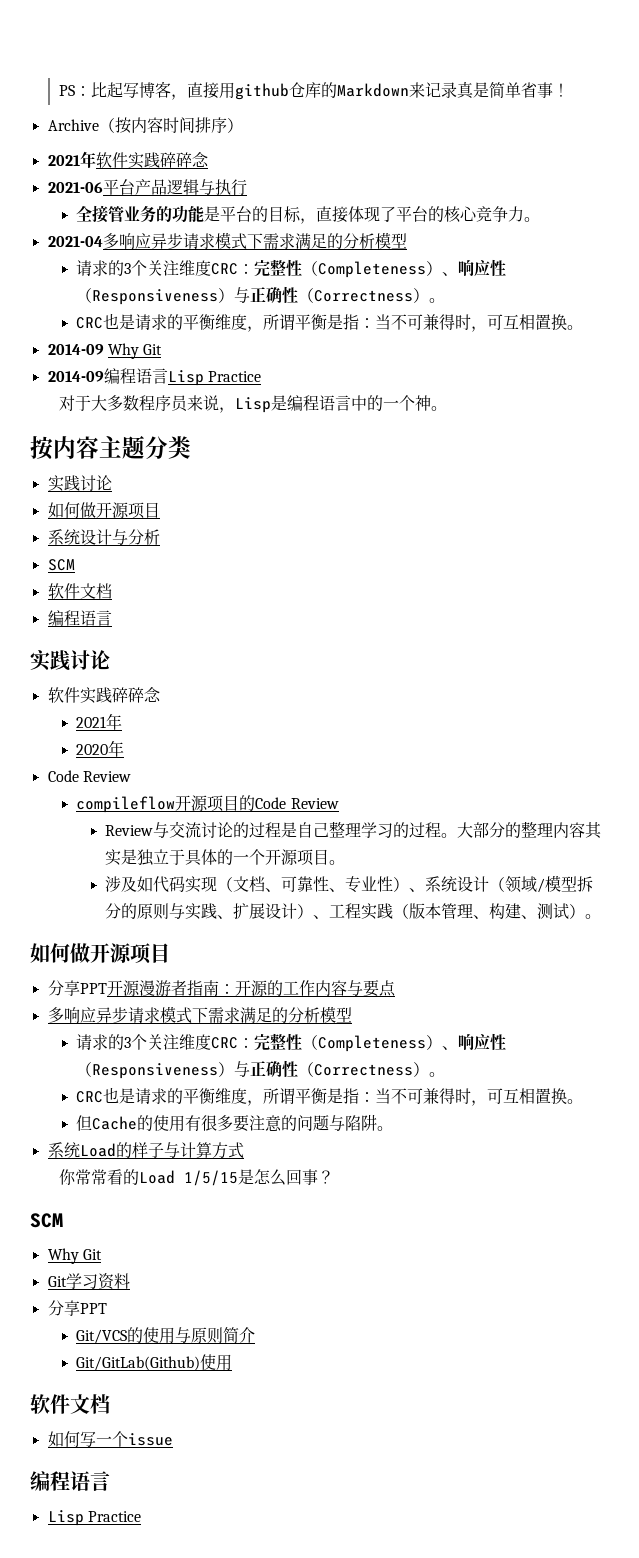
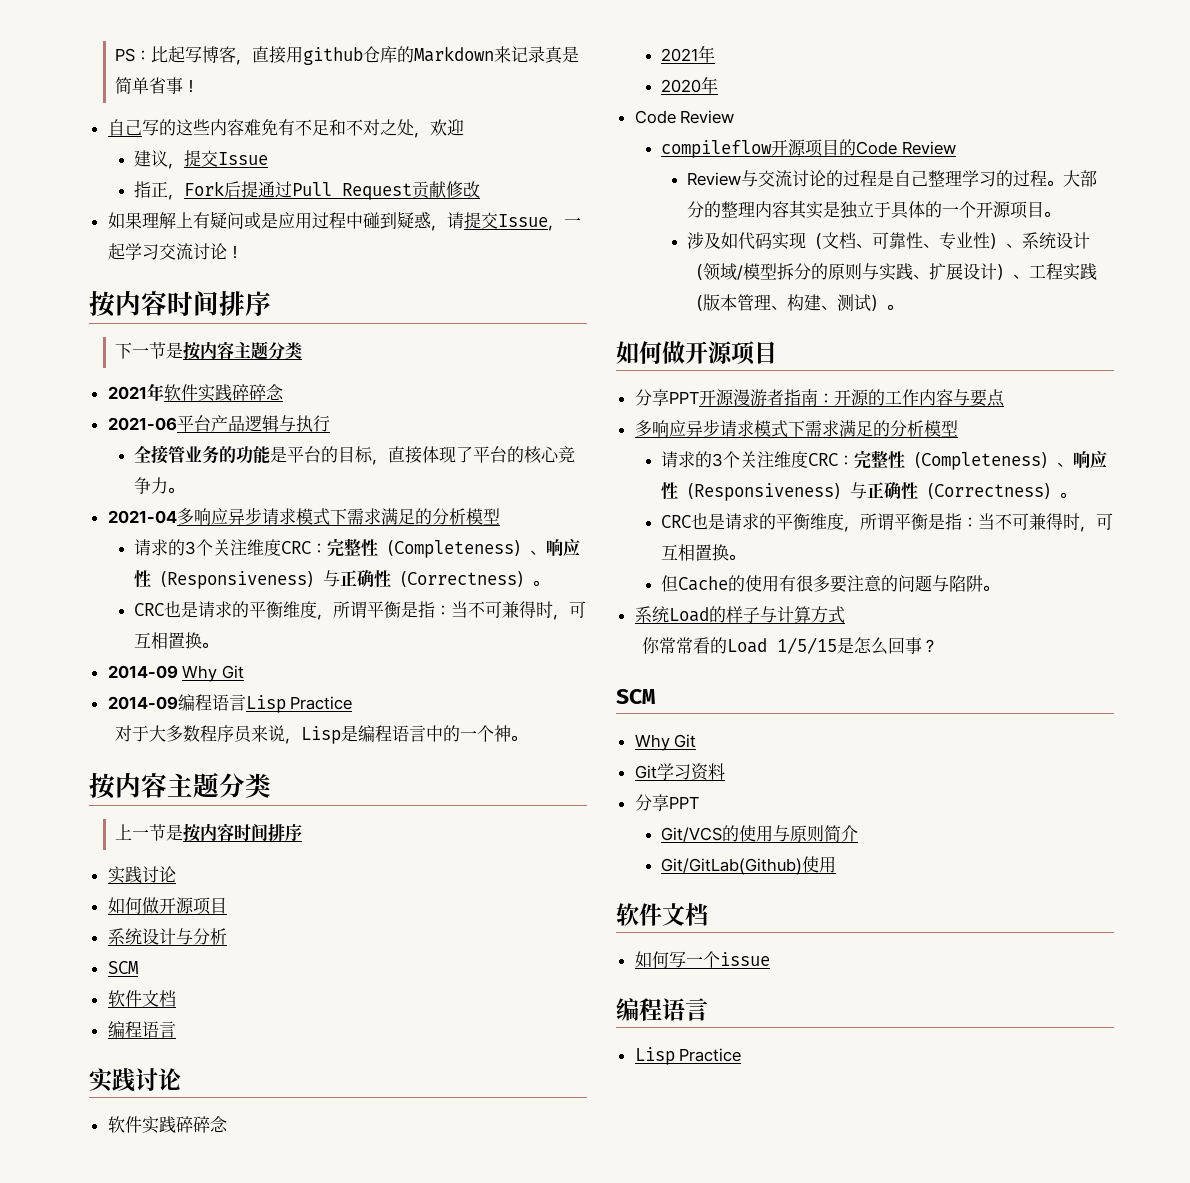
[47,117,243,134] Archive（按内容时间排序） -> [107,119,464,138] [134,150,269,169] [134,181,481,200] [107,211,581,231] [107,243,243,260] [89,290,271,317] [115,341,303,360] 自己写的这些内容难免有不足和不对之处，欢迎 // 建议，提交Issue // 指正，Fork后提通过Pull Request贡献修改 // 如果理解上有疑问或是应用过程中碰到疑惑，请提交Issue，一起学习交流讨论！ // 按内容时间排序 // 下一节是按内容主题分类
(191, 447) none -> [115,823,303,842] // 上一节是按内容时间排序

